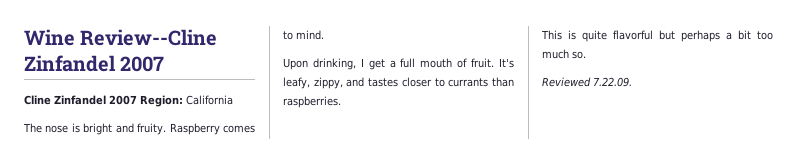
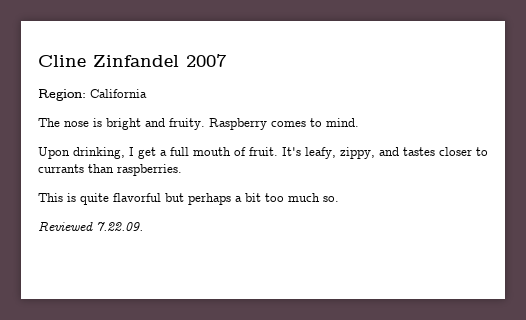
[24,29,218,46] Wine Review--Cline -> [38,55,86,67] Cline
[24,95,137,105] Cline Zinfandel 2007 -> (227, 60) none

